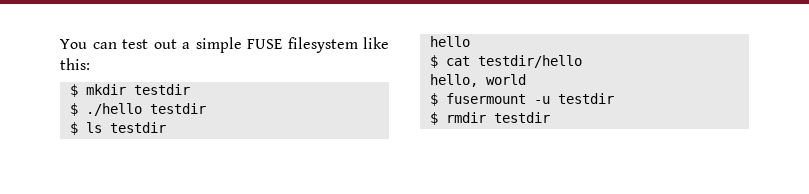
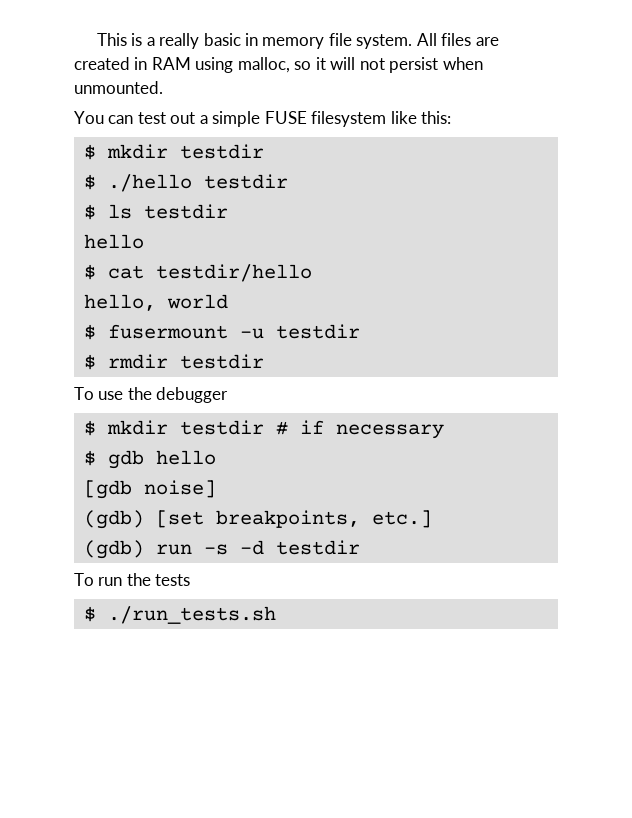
(60, 44) none -> [96,33,499,49] [74,57,483,73] [74,81,163,94] This is a really basic in memory file system. All files are created in RAM using malloc, so it will not persist when unmounted. //
(550, 117) none -> [74,387,229,403] [83,420,444,439] [83,450,216,469] [83,480,216,499] [83,510,432,529] [83,540,360,559] [74,573,191,586] [83,606,276,624] // To use the debugger // $ mkdir testdir # if necessary // $ gdb hello // [gdb noise] // (gdb) [set breakpoints, etc.] // (gdb) run -s -d testdir // To run the tests // $ ./run_tests.sh

